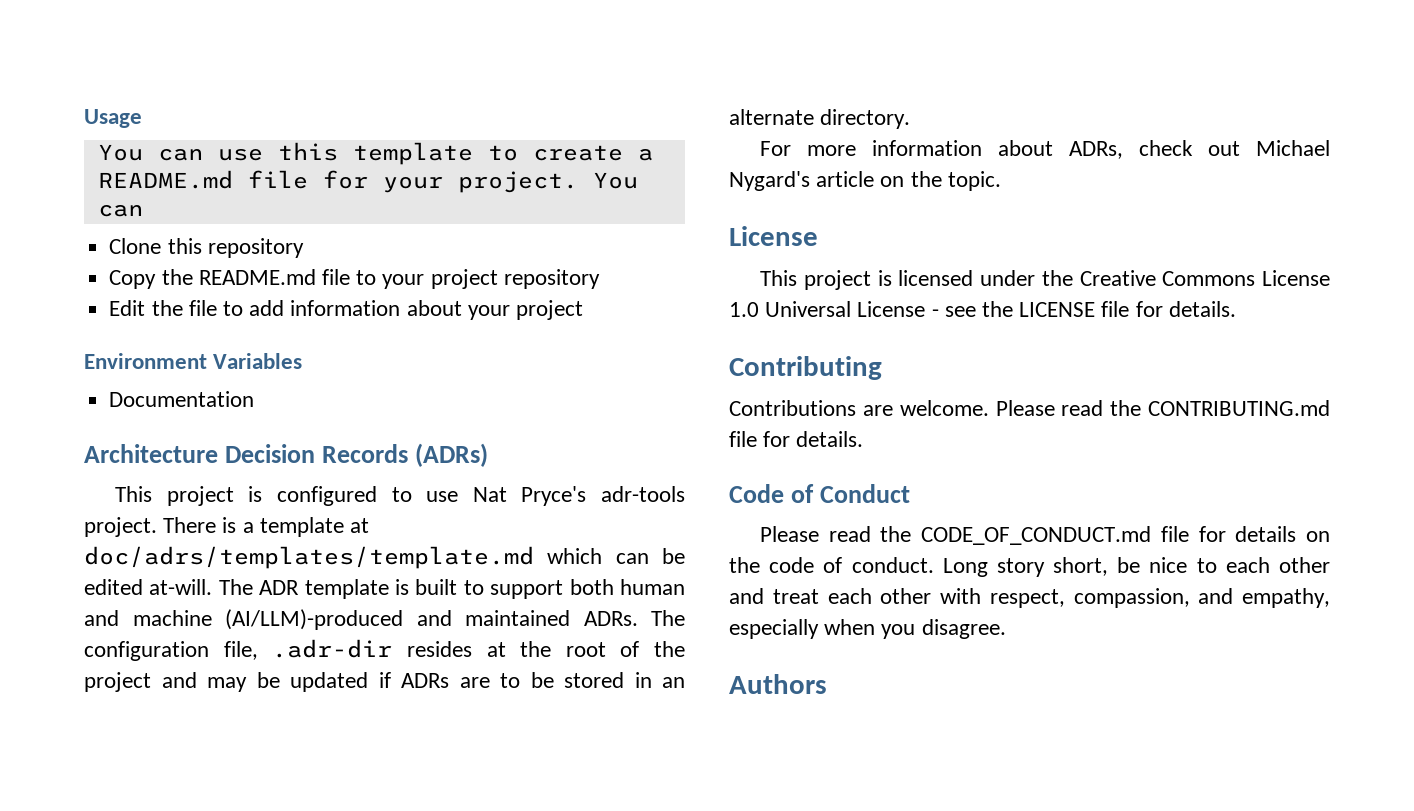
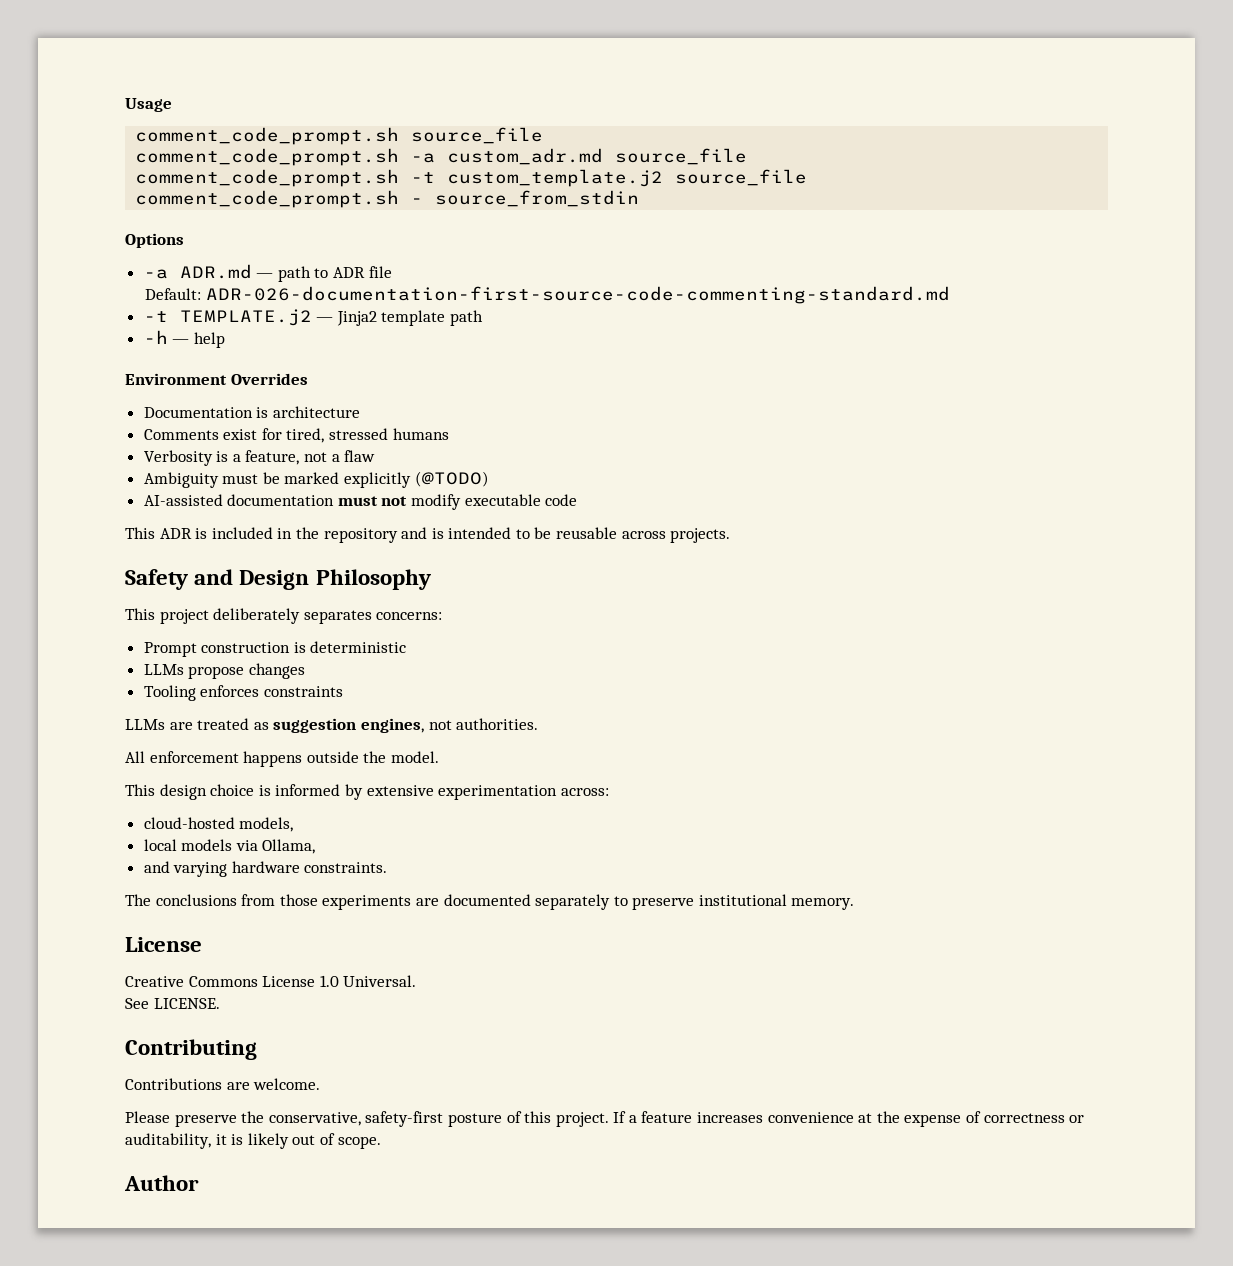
[97,142,653,165] [97,170,638,193] [97,204,143,217] [109,238,304,258] [109,269,600,289] [109,300,583,320] You can use this template to create a README.md file for your project. You can // Clone this repository // Copy the README.md file to your project repository // Edit the file to add information about your project -> [135,127,544,145] [135,148,748,166] [135,169,808,187] [135,190,640,208] [125,233,184,248] [143,264,392,282] [145,286,950,304] [143,309,484,326] [143,330,225,348] comment_code_prompt.sh source_file // comment_code_prompt.sh -a custom_adr.md source_file // comment_code_prompt.sh -t custom_template.j2 source_file // comment_code_prompt.sh - source_from_stdin // Options // -a ADR.md — path to ADR file // Default: ADR-026-documentation-first-source-code-commenting-standard.md // -t TEMPLATE.j2 — Jinja2 template path // -h — help
[213,353,303,369] Variables -> [230,373,308,385] Overrides
[84,443,489,467] [115,486,685,506] [84,517,370,537] [84,546,685,569] [84,579,685,599] [84,609,685,630] [84,639,685,661] [84,672,685,692] [729,109,911,129] [760,140,1330,159] [729,171,1001,191] [729,226,818,246] [760,270,1330,290] [729,301,1236,317] [729,356,882,380] [729,400,1330,416] [729,431,864,447] [729,484,911,503] [760,526,1330,545] [729,557,1330,577] [729,588,1330,608] [729,619,1006,639] [729,674,827,694] // Architecture Decision Records (ADRs) // This project is configured to use Nat Pryce's adr-tools project. There is a template at doc/adrs/templates/template.md which can be edited at-will. The ADR template is built to support both human and machine (AI/LLM)-produced and maintained ADRs. The configuration file, .adr-dir resides at the root of the project and may be updated if ADRs are to be stored in an alternate directory. // For more information about ADRs, check out Michael Nygard's article on the topic. // License // This project is licensed under the Creative Commons License 1.0 Universal License - see the LICENSE file for details. // Contributing // Contributions are welcome. Please read the CONTRIBUTING.md file for details. // Code of Conduct // Please read the CODE_OF_CONDUCT.md file for details on the code of conduct. Long story short, be nice to each other and treat each other with respect, compassion, and empathy, especially when you disagree. // Authors -> [256,406,360,418] [143,428,449,443] [143,450,376,466] [143,471,489,488] [143,494,578,510] [125,527,731,543] [125,569,431,590] [125,608,443,624] [143,641,407,657] [143,663,305,679] [143,685,343,701] [125,718,539,733] [125,751,439,767] [125,784,609,800] [143,817,294,832] [143,839,316,854] [143,861,388,877] [125,894,855,910] [125,937,202,952] [125,975,417,987] [125,998,220,1009] [125,1039,257,1060] [125,1078,321,1090] [125,1111,1085,1127] [125,1133,381,1149] [124,1175,199,1191] is architecture // Comments exist for tired, stressed humans // Verbosity is a feature, not a flaw // Ambiguity must be marked explicitly (@TODO) // AI-assisted documentation must not modify executable code // This ADR is included in the repository and is intended to be reusable across projects. // Safety and Design Philosophy // This project deliberately separates concerns: // Prompt construction is deterministic // LLMs propose changes // Tooling enforces constraints // LLMs are treated as suggestion engines, not authorities. // All enforcement happens outside the model. // This design choice is informed by extensive experimentation across: // cloud-hosted models, // local models via Ollama, // and varying hardware constraints. // The conclusions from those experiments are documented separately to preserve institutional memory. // License // Creative Commons License 1.0 Universal. // See LICENSE. // Contributing // Contributions are welcome. // Please preserve the conservative, safety-first posture of this project. If a feature increases convenience at the expense of correctness or auditability, it is likely out of scope. // Author

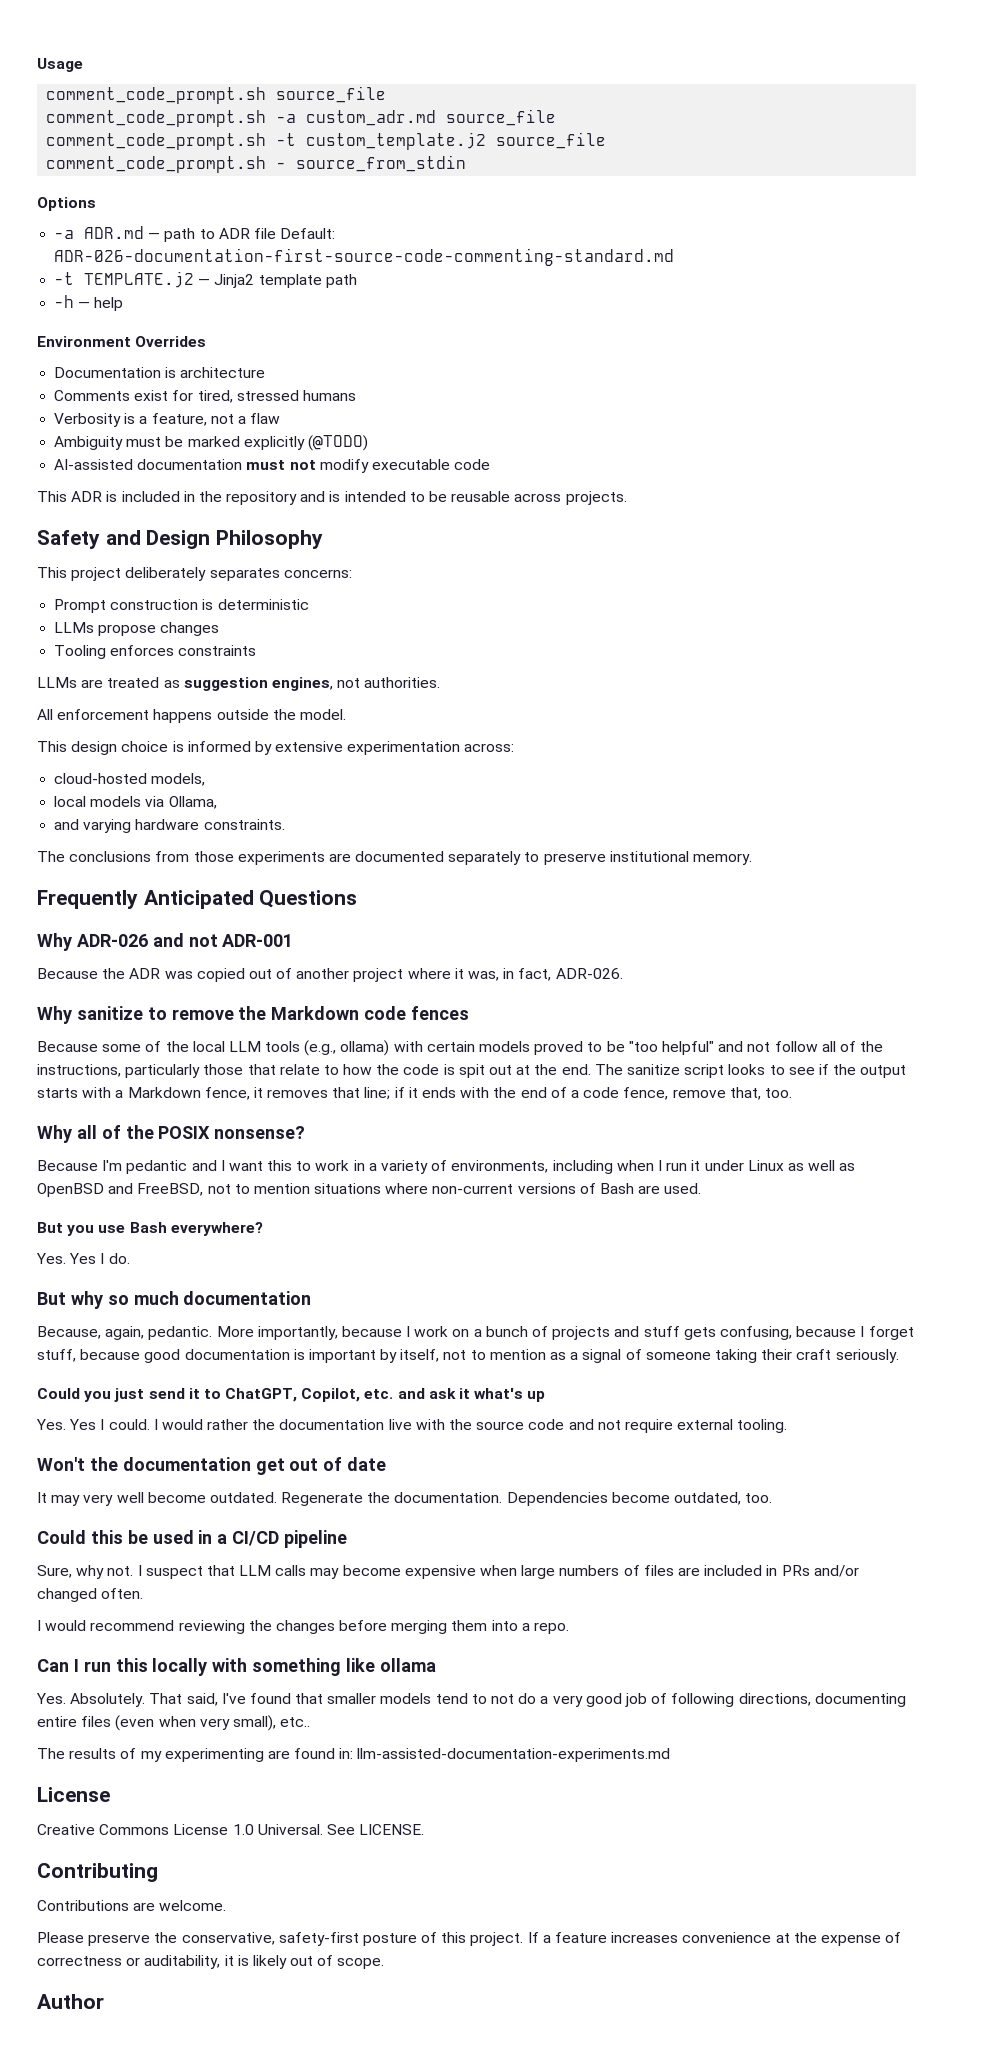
(392, 272) // -> (276, 233) none
(855, 904) none -> [37,890,358,909] [37,933,294,951] [37,968,623,982] [37,1006,470,1024] [37,1040,884,1056] [37,1064,907,1078] [37,1087,792,1100] [37,1125,306,1143] [37,1160,856,1174] [37,1183,702,1197] [37,1222,263,1236] [36,1253,130,1264] [37,1291,312,1309] [37,1326,914,1340] [37,1349,899,1363] [37,1388,546,1402] [36,1419,788,1433] [37,1457,387,1475] [37,1492,773,1506] [37,1530,348,1548] [37,1565,859,1579] [37,1588,144,1602] [37,1620,570,1634] [37,1658,436,1676] [36,1693,906,1707] [37,1715,311,1731] [37,1748,671,1762] // Frequently Anticipated Questions // Why ADR-026 and not ADR-001 // Because the ADR was copied out of another project where it was, in fact, ADR-026. // Why sanitize to remove the Markdown code fences // Because some of the local LLM tools (e.g., ollama) with certain models proved to be "too helpful" and not follow all of the instructions, particularly those that relate to how the code is spit out at the end. The sanitize script looks to see if the output starts with a Markdown fence, it removes that line; if it ends with the end of a code fence, remove that, too. // Why all of the POSIX nonsense? // Because I'm pedantic and I want this to work in a variety of environments, including when I run it under Linux as well as OpenBSD and FreeBSD, not to mention situations where non-current versions of Bash are used. // But you use Bash everywhere? // Yes. Yes I do. // But why so much documentation // Because, again, pedantic. More importantly, because I work on a bunch of projects and stuff gets confusing, because I forget stuff, because good documentation is important by itself, not to mention as a signal of someone taking their craft seriously. // Could you just send it to ChatGPT, Copilot, etc. and ask it what's up // Yes. Yes I could. I would rather the documentation live with the source code and not require external tooling. // Won't the documentation get out of date // It may very well become outdated. Regenerate the documentation. Dependencies become outdated, too. // Could this be used in a CI/CD pipeline // Sure, why not. I suspect that LLM calls may become expensive when large numbers of files are included in PRs and/or changed often. // I would recommend reviewing the changes before merging them into a repo. // Can I run this locally with something like ollama // Yes. Absolutely. That said, I've found that smaller models tend to not do a very good job of following directions, documenting entire files (even when very small), etc.. // The results of my experimenting are found in: llm-assisted-documentation-experiments.md
(417, 981) // -> (323, 1829) none

